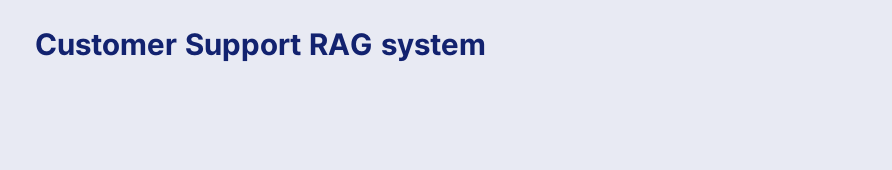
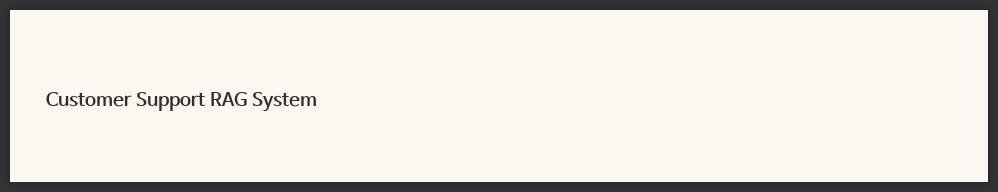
[380,34,486,62] system -> [251,92,317,112] System

